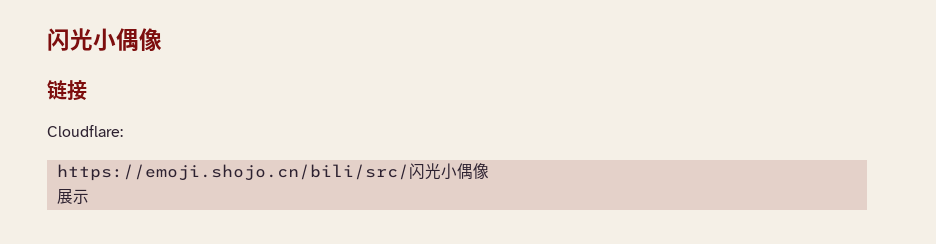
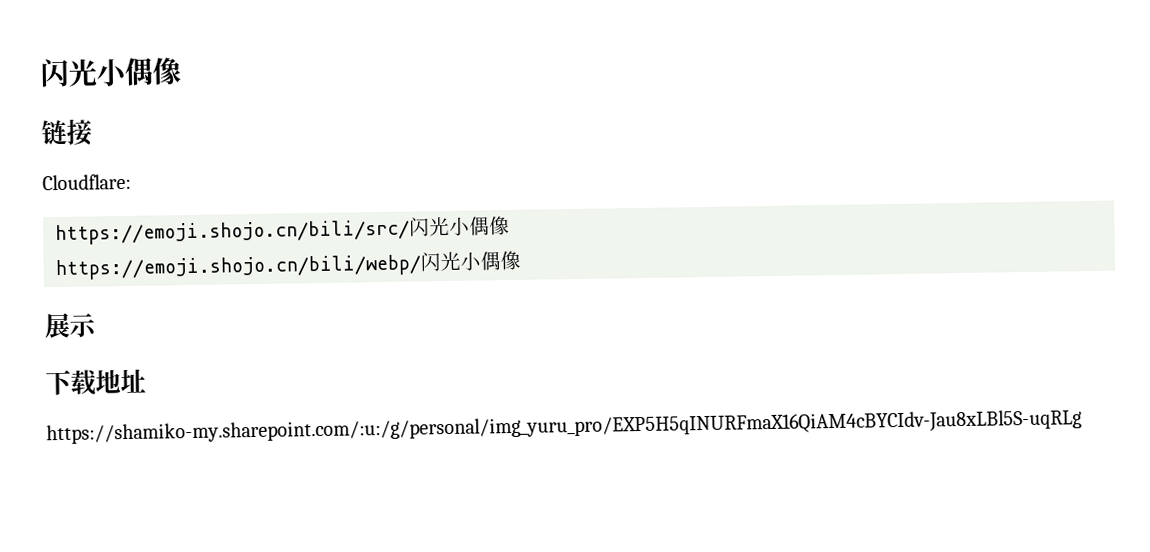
[56,189,89,204] 展示 -> [55,250,521,281] [44,312,97,339] [45,368,146,396] [46,409,1082,446] https://emoji.shojo.cn/bili/webp/闪光小偶像 // 展示 // 下载地址 // https://shamiko-my.sharepoint.com/:u:/g/personal/img_yuru_pro/EXP5H5qINURFmaX16QiAM4cBYCIdv-Jau8xLBl5S-uqRLg

